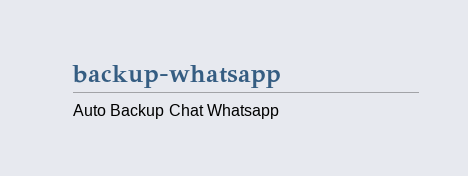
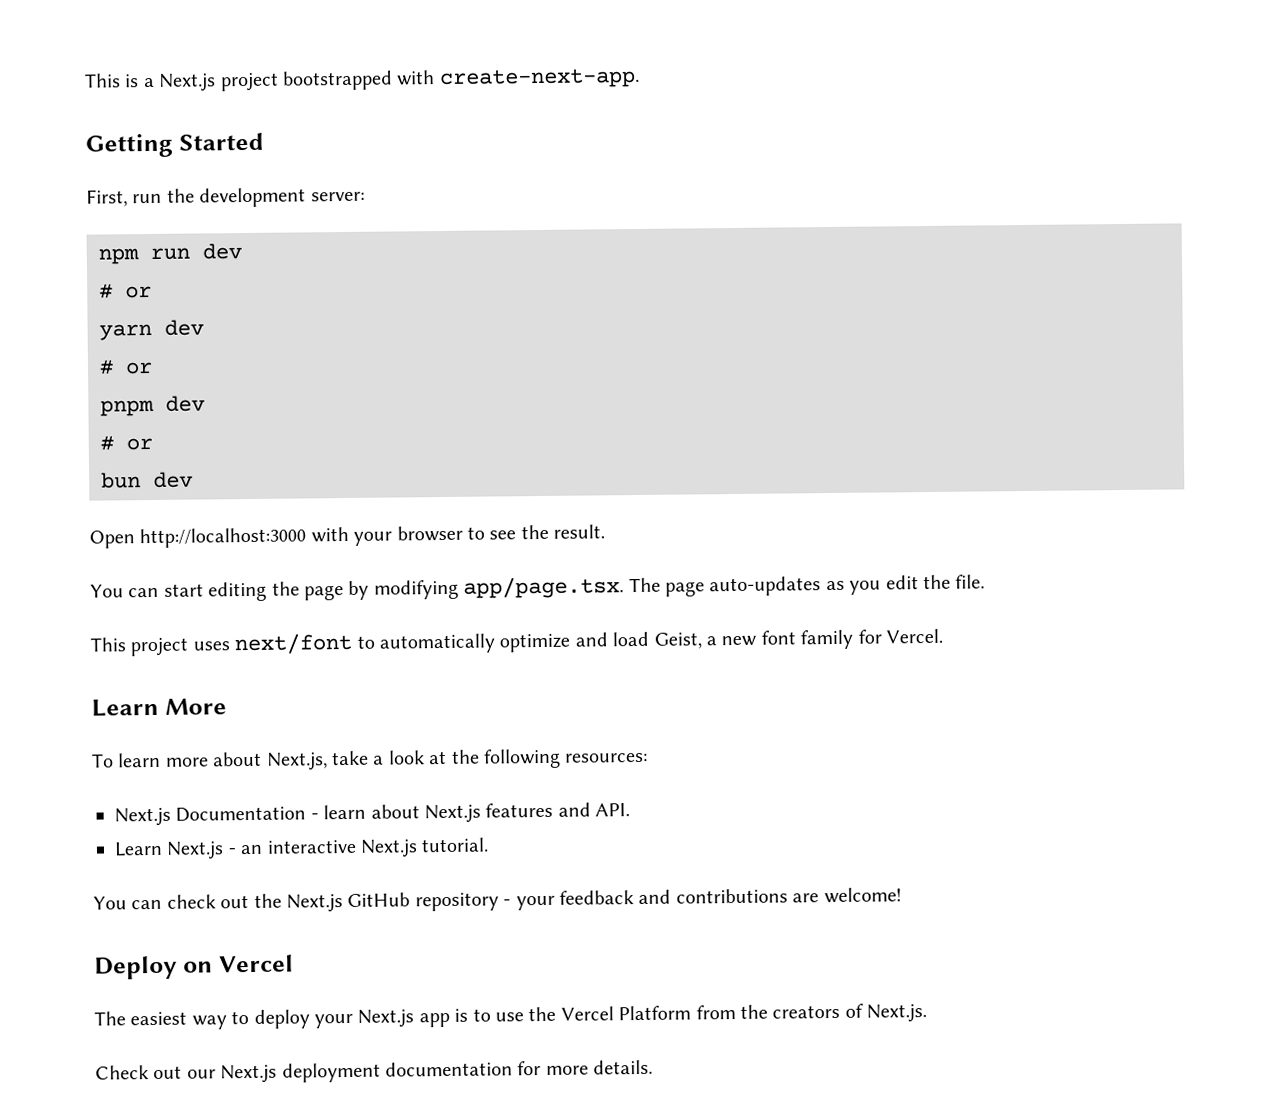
[72,65,281,88] [73,104,279,119] backup-whatsapp // Auto Backup Chat Whatsapp -> [84,67,640,92] [85,132,264,158] [86,187,365,208] [98,243,242,265] [99,283,152,299] [99,319,204,341] [99,359,153,375] [100,395,205,417] [100,435,153,451] [101,471,193,489] [89,524,606,549] [90,574,986,602] [90,628,943,657] [91,698,227,717] [91,748,649,771] [114,802,631,827] [114,837,490,860] [93,887,902,913] [94,954,294,980] [94,1003,928,1030] [95,1059,654,1084] This is a Next.js project bootstrapped with create-next-app. // Getting Started // First, run the development server: // npm run dev // # or // yarn dev // # or // pnpm dev // # or // bun dev // Open http://localhost:3000 with your browser to see the result. // You can start editing the page by modifying app/page.tsx. The page auto-updates as you edit the file. // This project uses next/font to automatically optimize and load Geist, a new font family for Vercel. // Learn More // To learn more about Next.js, take a look at the following resources: // Next.js Documentation - learn about Next.js features and API. // Learn Next.js - an interactive Next.js tutorial. // You can check out the Next.js GitHub repository - your feedback and contributions are welcome! // Deploy on Vercel // The easiest way to deploy your Next.js app is to use the Vercel Platform from the creators of Next.js. // Check out our Next.js deployment documentation for more details.

